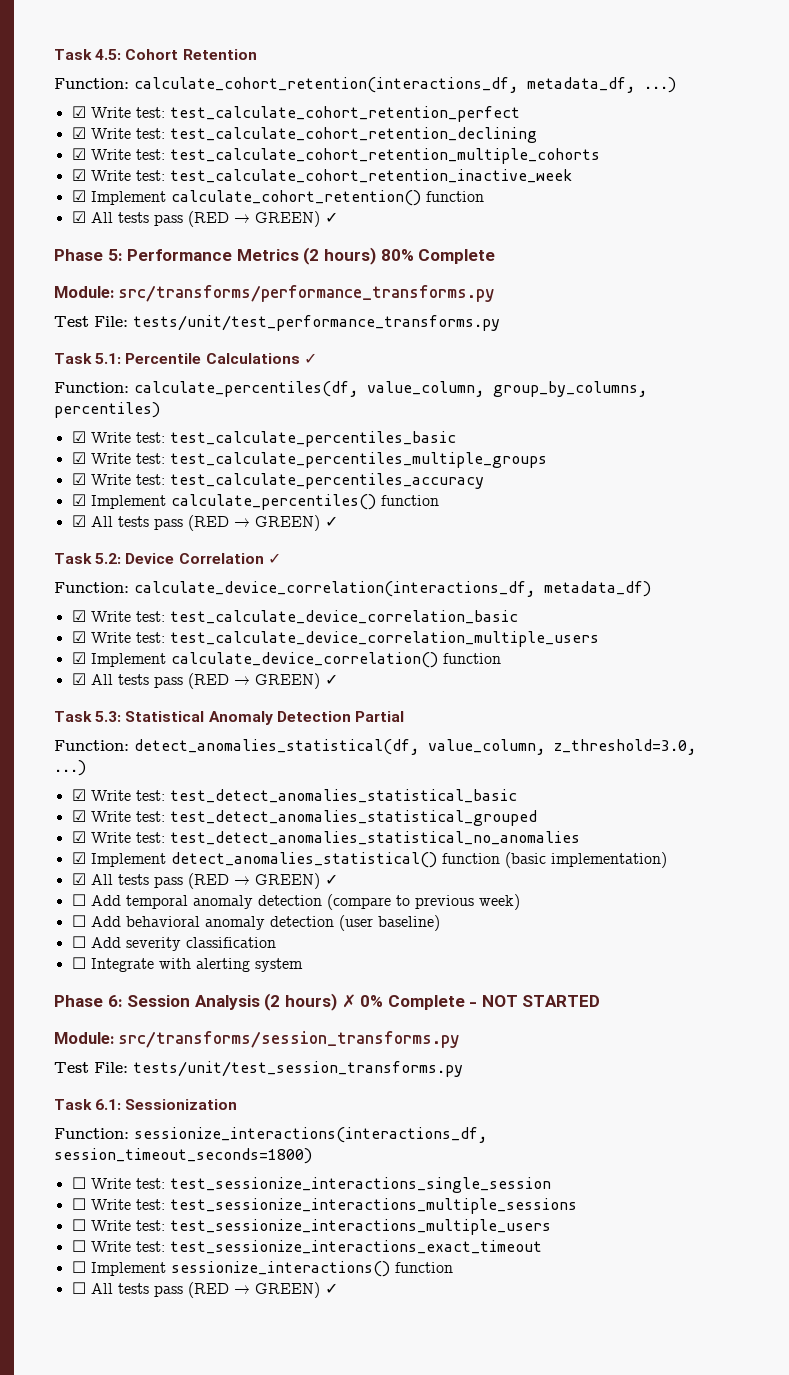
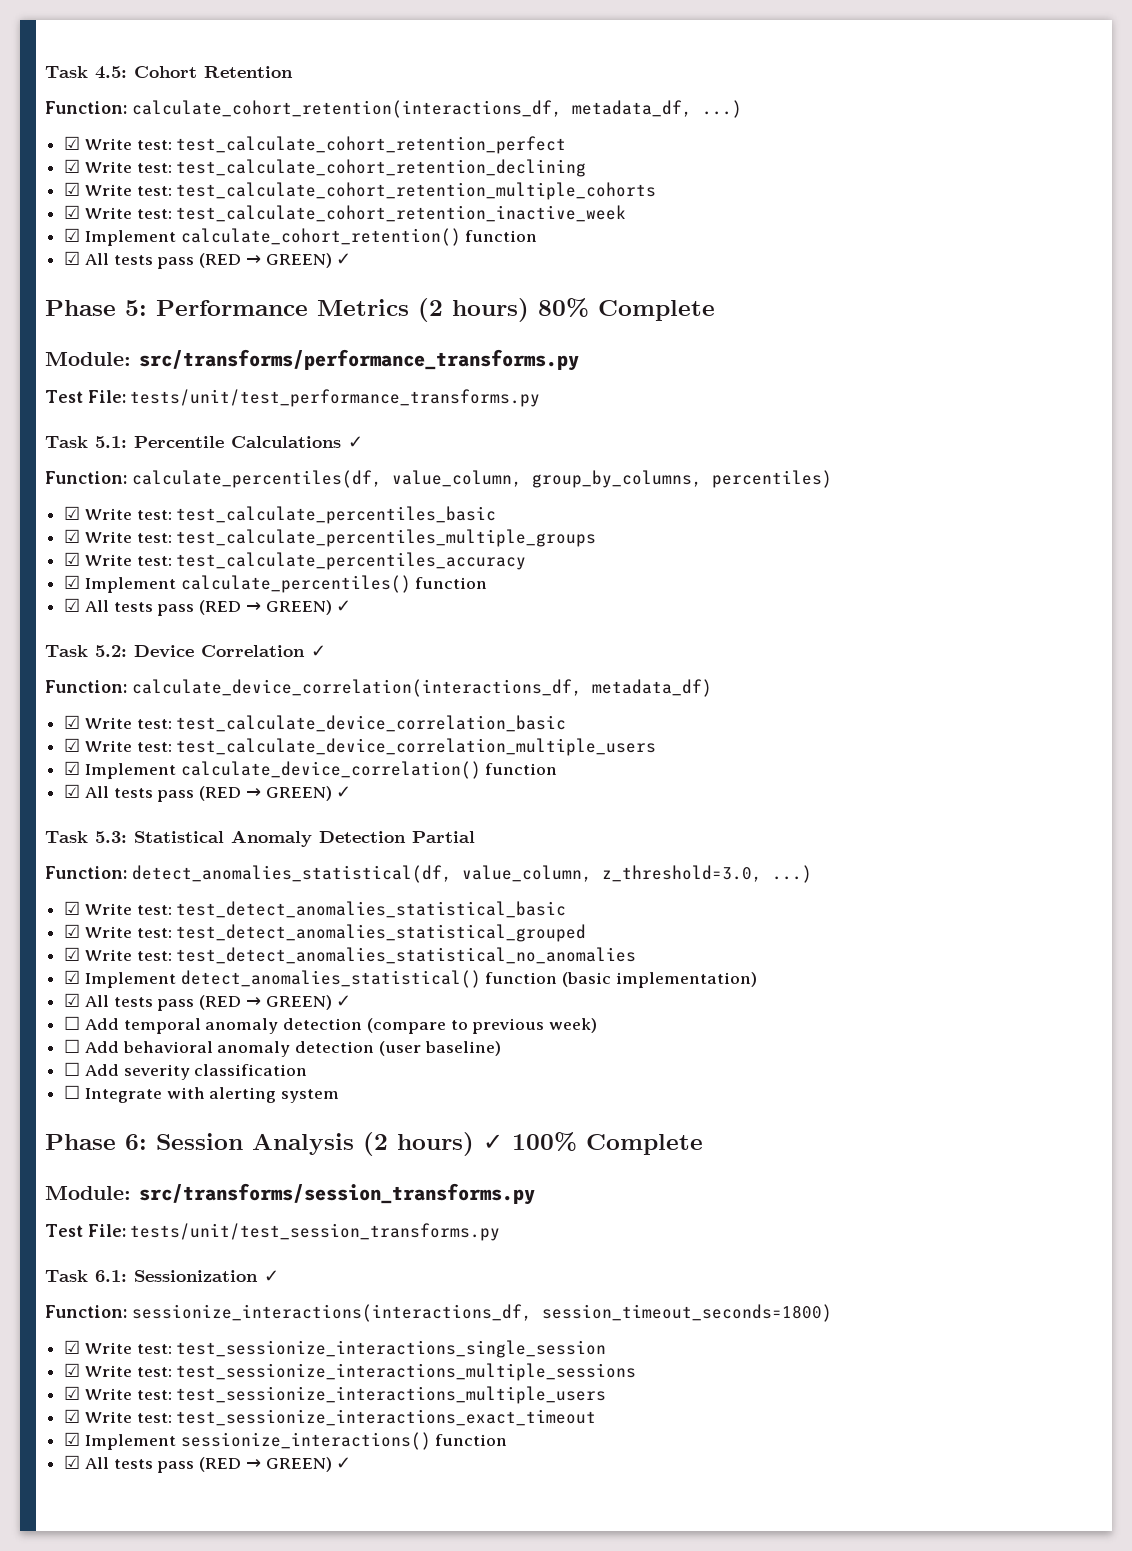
[341,994,601,1010] ✗ 0% Complete - NOT STARTED -> [483,1132,703,1155] ✓ 100% Complete
(238, 1104) none -> [264,1270,279,1282] ✓
[71,1177,86,1189] ☐ -> [64,1340,81,1354] ☑
[71,1198,86,1210] ☐ -> [64,1363,81,1377] ☑
[71,1219,86,1231] ☐ -> [64,1386,81,1400] ☑
[71,1240,86,1252] ☐ -> [64,1409,81,1423] ☑
[71,1261,86,1273] ☐ -> [64,1432,81,1446] ☑
[71,1282,86,1294] ☐ -> [64,1455,81,1469] ☑

